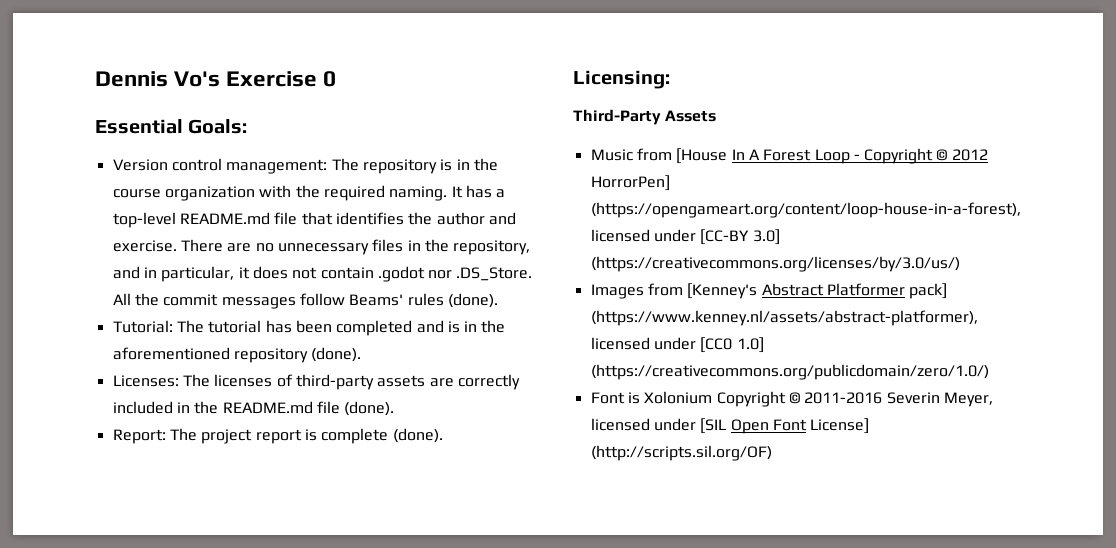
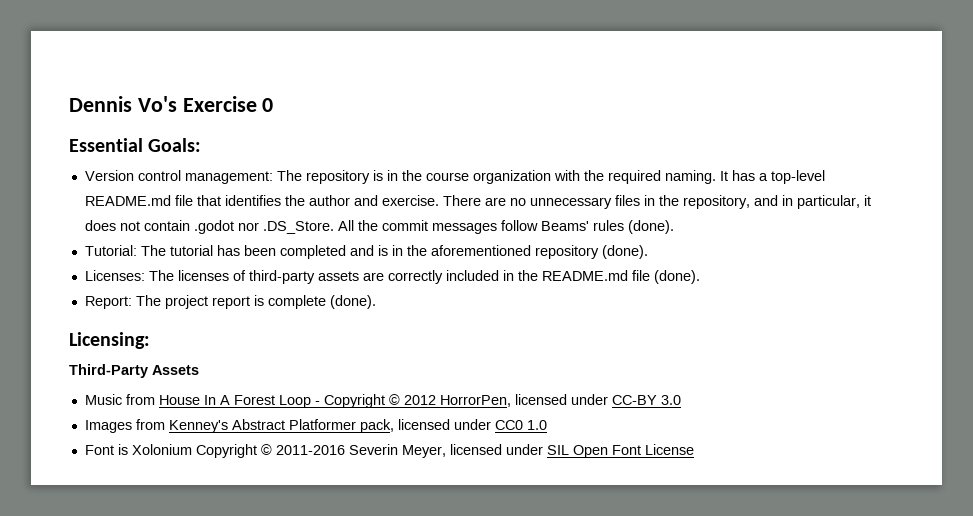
[676,148,728,164] [House -> [158,395,200,405] House
[590,175,670,191] [590,202,1021,218] [590,229,780,245] [590,256,960,272] HorrorPen] (https://opengameart.org/content/loop-house-in-a-forest), licensed under [CC-BY 3.0] (https://creativecommons.org/licenses/by/3.0/us/) -> [439,394,681,407] HorrorPen, licensed under CC-BY 3.0
[687,283,758,299] [Kenney's -> [168,420,228,433] Kenney's
[909,283,948,299] [590,310,978,326] [590,337,764,353] [590,364,989,380] pack] (https://www.kenney.nl/assets/abstract-platformer), licensed under [CC0 1.0] (https://creativecommons.org/publicdomain/zero/1.0/) -> [359,419,547,433] pack, licensed under CC0 1.0
[700,418,727,434] [SIL -> [546,445,569,455] SIL
[810,418,870,434] [590,445,772,461] License] (http://scripts.sil.org/OF) -> [644,444,694,455] License

